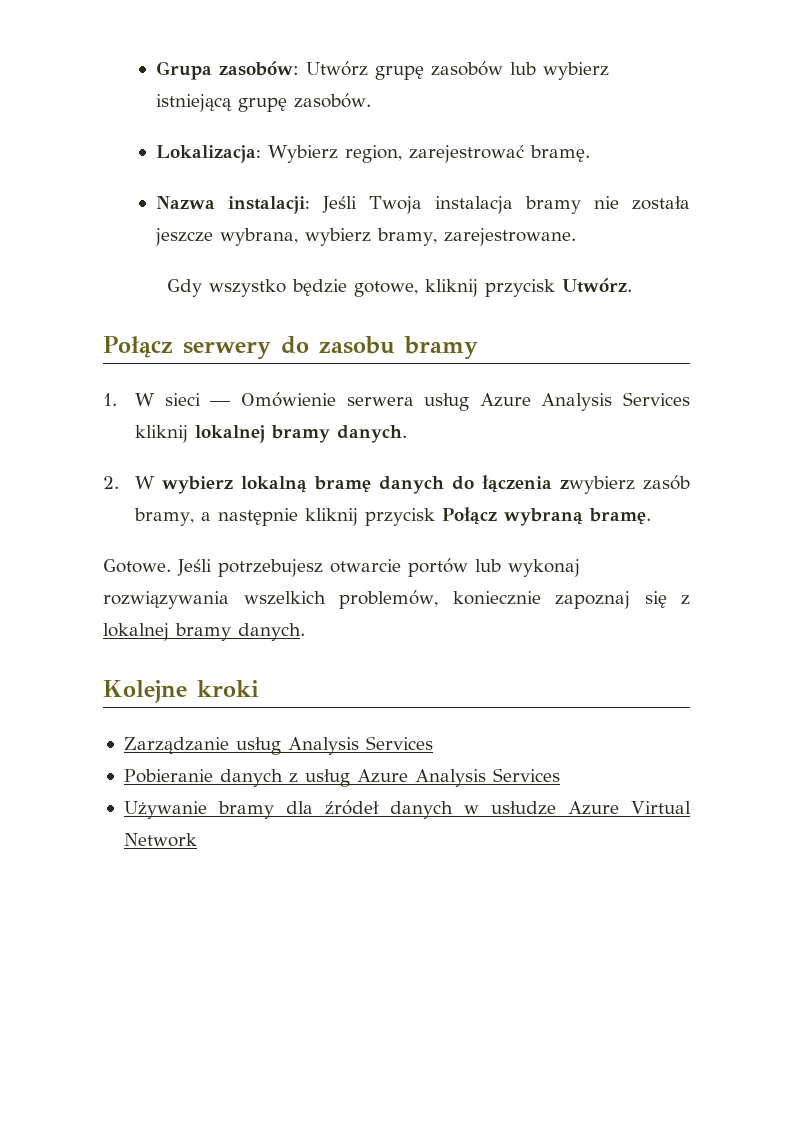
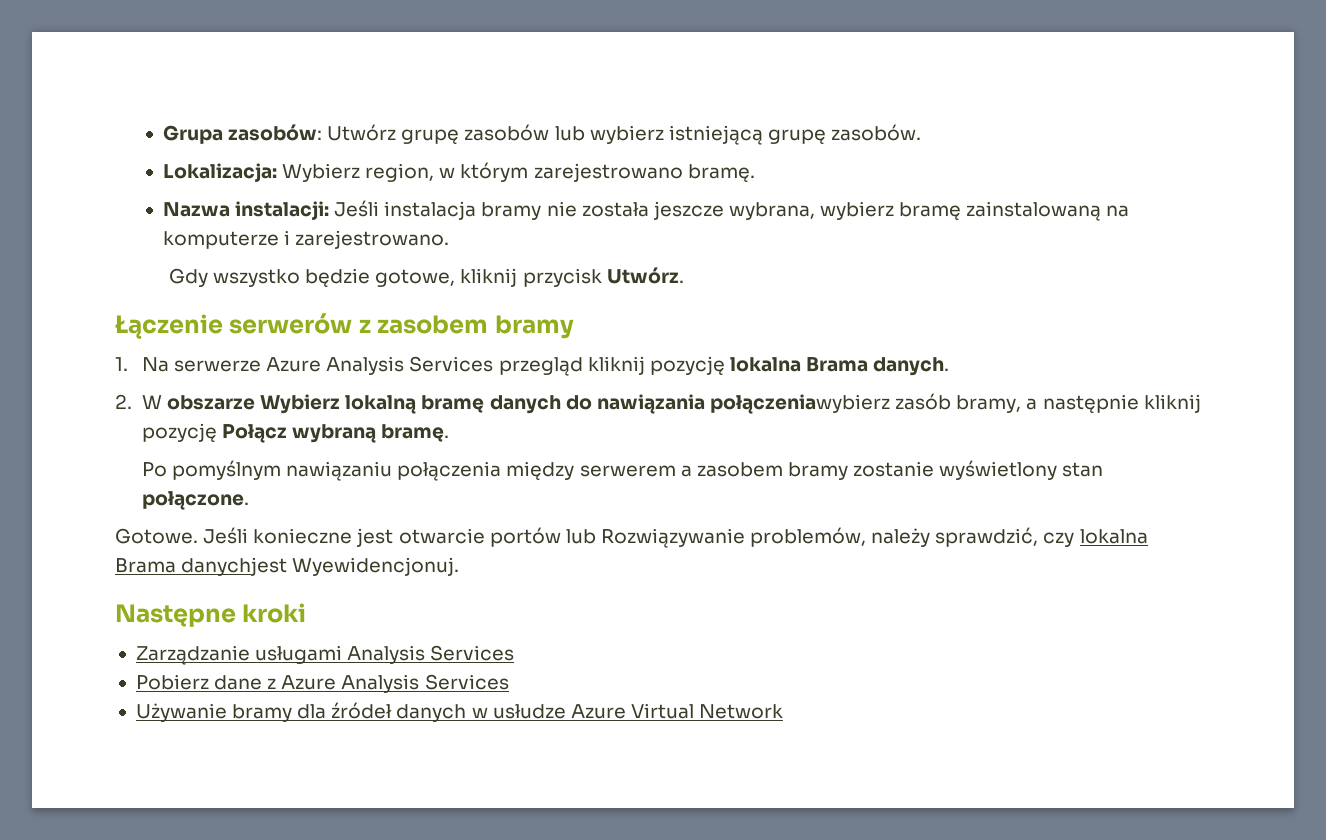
[408,145,524,163] zarejestrować -> [439,162,683,182] w którym zarejestrowano
[369,196,423,214] Twoja -> (380, 208) none
[376,228,576,246] bramy, zarejestrowane. -> [899,201,1130,221] [162,230,450,249] bramę zainstalowaną na komputerze i zarejestrowano.
[103,336,478,360] [103,392,690,411] [135,425,331,443] Połącz serwery do zasobu bramy // 1. W sieci — Omówienie serwera usług Azure Analysis Services kliknij lokalnej bramy -> [115,313,574,339] [115,356,869,376] Łączenie serwerów z zasobem bramy // 1. Na serwerze Azure Analysis Services przegląd kliknij pozycję lokalna Brama
[162,476,234,494] wybierz -> [167,394,341,414] obszarze Wybierz
[482,475,636,494] łączenia zwybierz -> [596,394,891,414] nawiązania połączeniawybierz
[365,508,436,526] przycisk -> [141,423,217,442] pozycję
(652, 516) none -> [141,460,1104,481] [141,491,249,510] // Po pomyślnym nawiązaniu połączenia między serwerem a zasobem bramy zostanie wyświetlony stan połączone.
[218,559,323,577] potrzebujesz -> [253,528,394,547] konieczne jest
[508,559,580,577] [103,590,690,609] [103,623,305,641] [103,680,187,703] wykonaj rozwiązywania wszelkich problemów, koniecznie zapoznaj się z lokalnej bramy danych. // Kolejne -> [600,527,1148,548] [115,557,460,576] [115,604,236,627] Rozwiązywanie problemów, należy sprawdzić, czy lokalna Brama danychjest Wyewidencjonuj. // Następne
[235,736,433,755] [123,769,350,787] usług Analysis Services // Pobieranie danych z usług -> [255,645,515,664] [135,674,277,690] usługami Analysis Services // Pobierz dane z

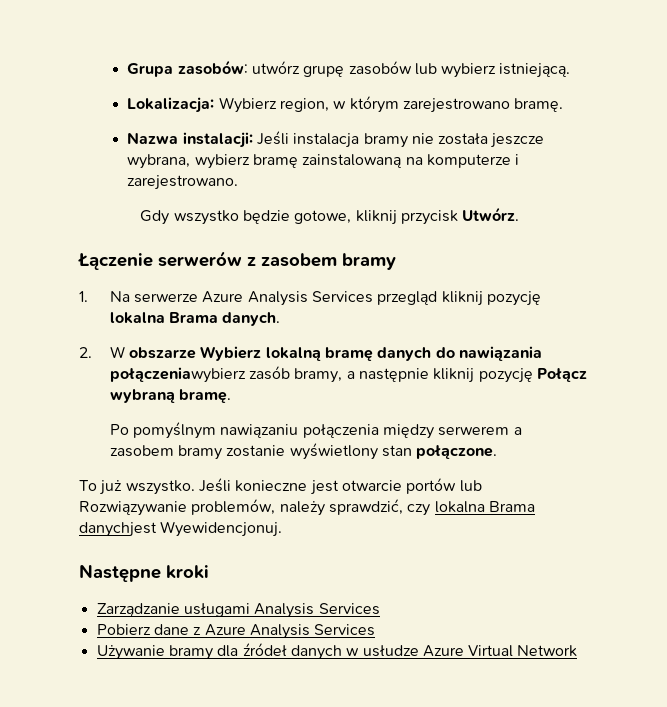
[327,124,397,141] Utwórz -> [251,61,300,74] utwórz
[668,124,922,145] istniejącą grupę zasobów. -> [499,63,571,78] istniejącą.
[115,528,198,544] Gotowe. -> [79,480,195,495] To już wszystko.

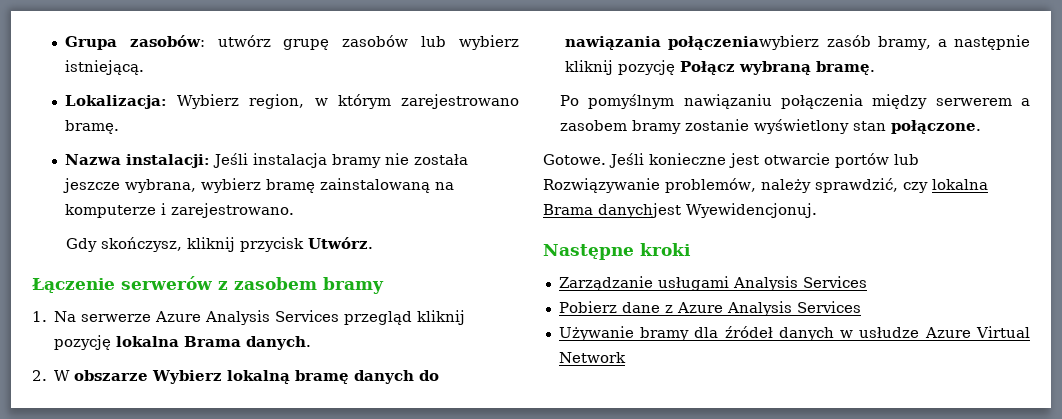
[173,210,352,225] wszystko będzie gotowe, -> [100,237,182,252] skończysz,
[79,480,195,495] To już wszystko. -> [543,154,606,165] Gotowe.

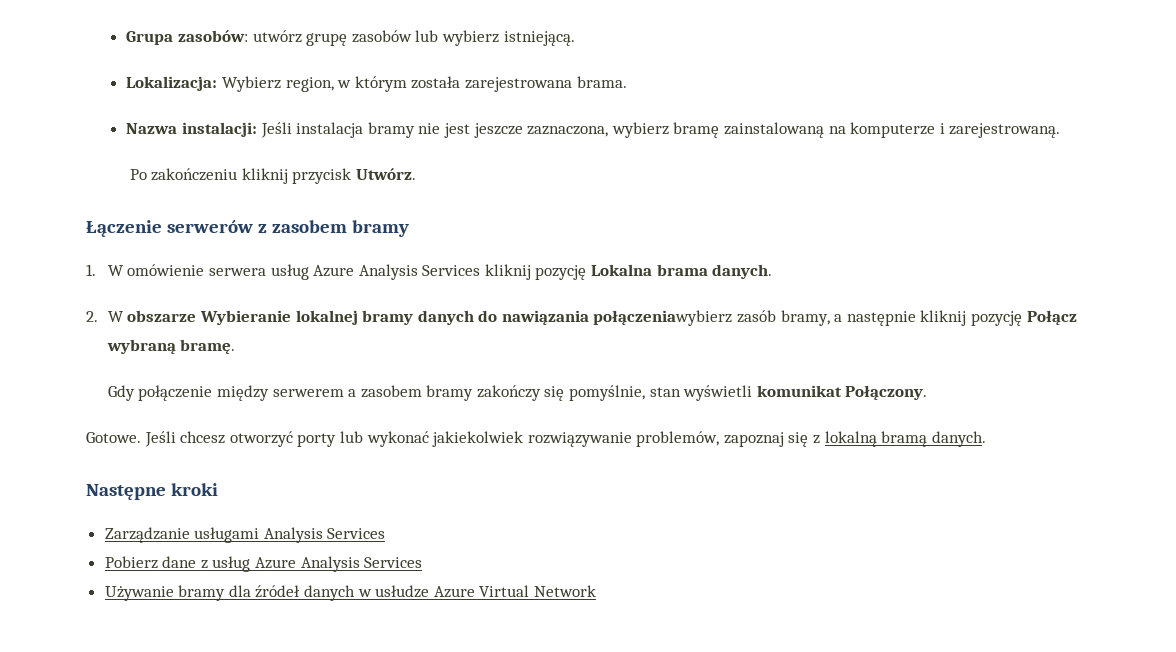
[401,94,519,109] [64,120,119,134] zarejestrowano bramę. -> [411,76,627,92] została zarejestrowana brama.
[413,154,468,165] [62,178,196,193] została jeszcze wybrana, -> [443,123,609,138] jest jeszcze zaznaczona,
[170,203,294,218] [65,237,182,252] zarejestrowano. // Gdy skończysz, -> [949,123,1061,138] [129,168,238,181] zarejestrowaną. // Po zakończeniu
[54,310,466,325] [54,335,242,350] Na serwerze Azure Analysis Services przegląd kliknij pozycję lokalna Brama -> [107,264,708,280] W omówienie serwera usług Azure Analysis Services kliknij pozycję Lokalna brama
[152,370,350,384] Wybierz lokalną bramę -> [199,310,414,325] Wybieranie lokalnej bramy
[559,94,863,109] Po pomyślnym nawiązaniu połączenia -> [107,385,213,401] Gdy połączenie
[684,119,981,134] [543,153,919,168] [543,178,988,193] [543,203,817,218] zostanie wyświetlony stan połączone. // Gotowe. Jeśli konieczne jest otwarcie portów lub Rozwiązywanie problemów, należy sprawdzić, czy lokalna Brama danychjest Wyewidencjonuj. -> [476,385,928,401] [86,431,986,447] zakończy się pomyślnie, stan wyświetli komunikat Połączony. // Gotowe. Jeśli chcesz otworzyć porty lub wykonać jakiekolwiek rozwiązywanie problemów, zapoznaj się z lokalną bramą danych.
(673, 309) none -> [212,556,251,572] usług

